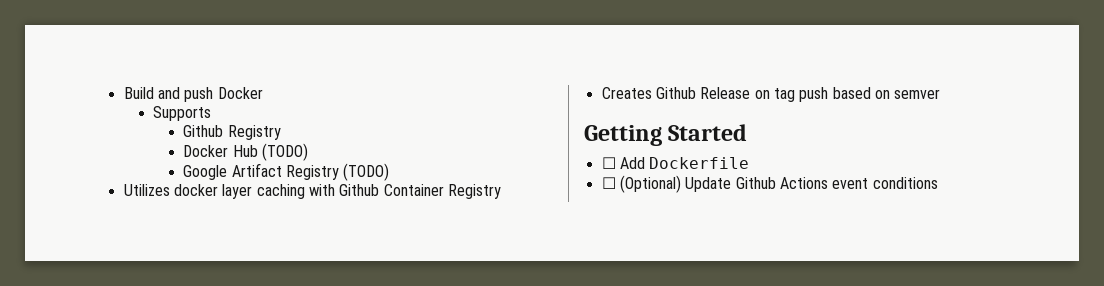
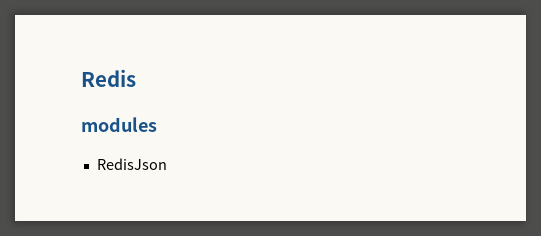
[123,87,263,102] [153,106,212,121] [183,125,281,140] [183,143,308,161] [183,163,390,181] [123,184,501,199] [601,87,941,102] [584,124,748,146] [601,157,750,169] [601,175,938,193] Build and push Docker // Supports // Github Registry // Docker Hub (TODO) // Google Artifact Registry (TODO) // Utilizes docker layer caching with Github Container Registry // Creates Github Release on tag push based on semver // Getting Started // ☐ Add Dockerfile // ☐ (Optional) Update Github Actions event conditions -> [81,69,136,87] [81,117,157,132] [96,158,167,170] Redis // modules // RedisJson

